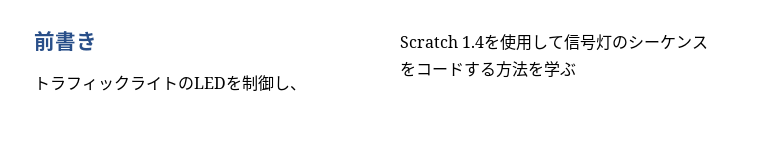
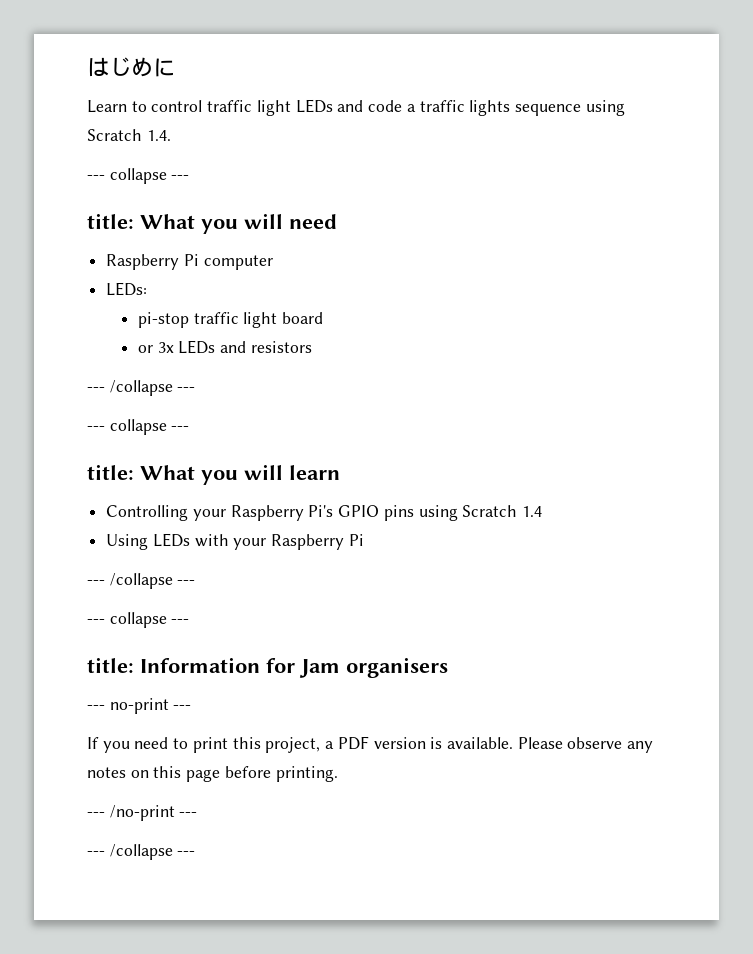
[34,31,97,52] [34,75,306,91] [400,34,709,51] [400,61,576,78] 前書き // トラフィックライトのLEDを制御し、Scratch 1.4を使用して信号灯のシーケンスをコードする方法を学ぶ -> [87,57,175,77] [87,99,625,116] [87,129,171,141] [87,168,190,184] [87,213,337,234] [106,254,273,270] [106,282,148,296] [137,312,324,328] [137,340,312,354] [87,380,196,396] [87,419,190,435] [87,464,340,485] [106,505,543,521] [106,533,364,550] [87,573,196,589] [87,612,190,628] [87,657,448,678] [87,698,192,714] [87,736,654,753] [87,766,338,782] [87,805,198,821] [87,844,196,860] はじめに // Learn to control traffic light LEDs and code a traffic lights sequence using Scratch 1.4. // --- collapse --- // title: What you will need // Raspberry Pi computer // LEDs: // pi-stop traffic light board // or 3x LEDs and resistors // --- /collapse --- // --- collapse --- // title: What you will learn // Controlling your Raspberry Pi's GPIO pins using Scratch 1.4 // Using LEDs with your Raspberry Pi // --- /collapse --- // --- collapse --- // title: Information for Jam organisers // --- no-print --- // If you need to print this project, a PDF version is available. Please observe any notes on this page before printing. // --- /no-print --- // --- /collapse ---

